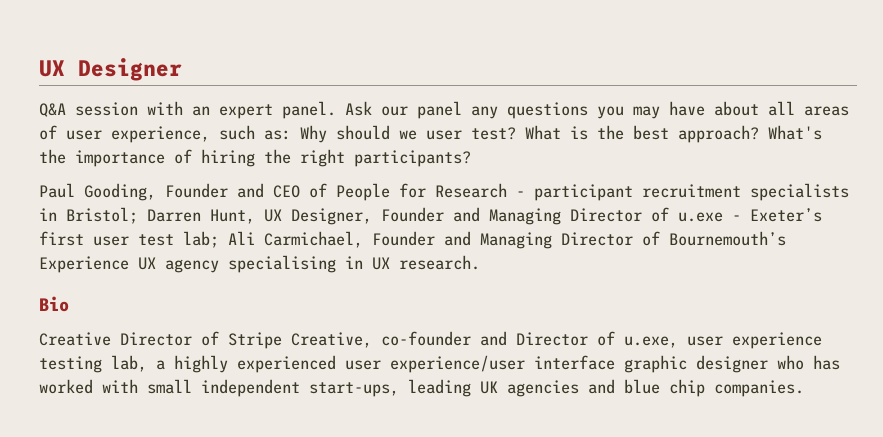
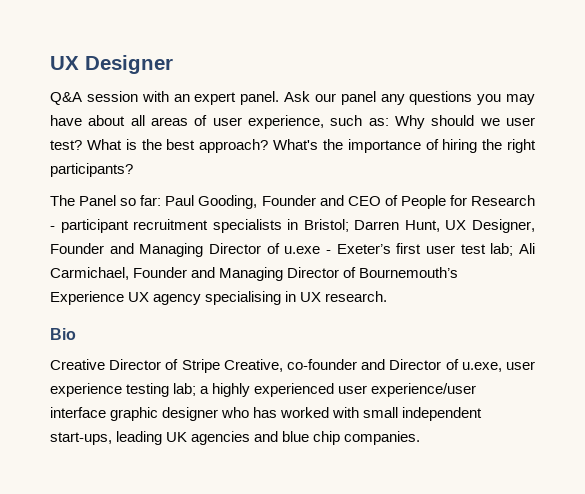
(471, 158) none -> [50,195,162,206] The Panel so far:
[111,355,147,372] lab, -> [173,383,197,396] lab;

